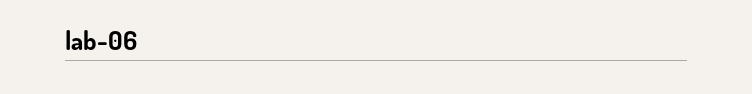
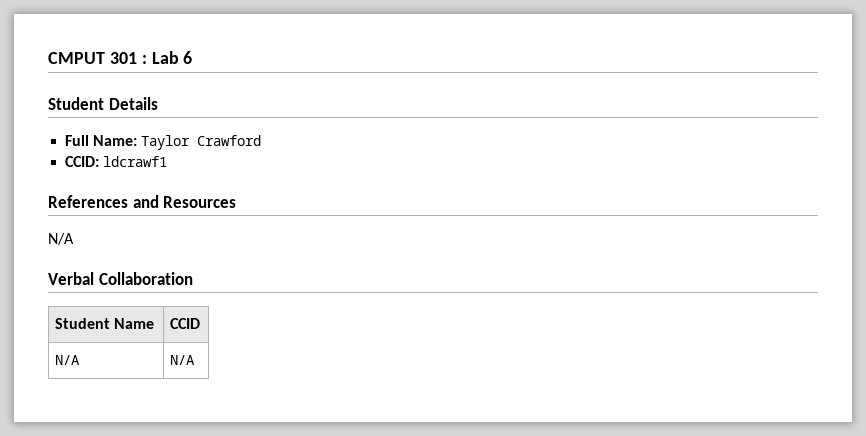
[65,30,137,50] lab-06 -> [48,51,193,64] [48,97,158,110] [65,135,262,150] [65,156,168,167] [48,195,237,208] [48,233,74,245] [48,272,193,285] [55,318,155,329] [170,318,201,329] [55,355,81,365] [170,355,196,365] CMPUT 301 : Lab 6 // Student Details // Full Name: Taylor Crawford // CCID: ldcrawf1 // References and Resources // N/A // Verbal Collaboration // Student Name | CCID // N/A | N/A

